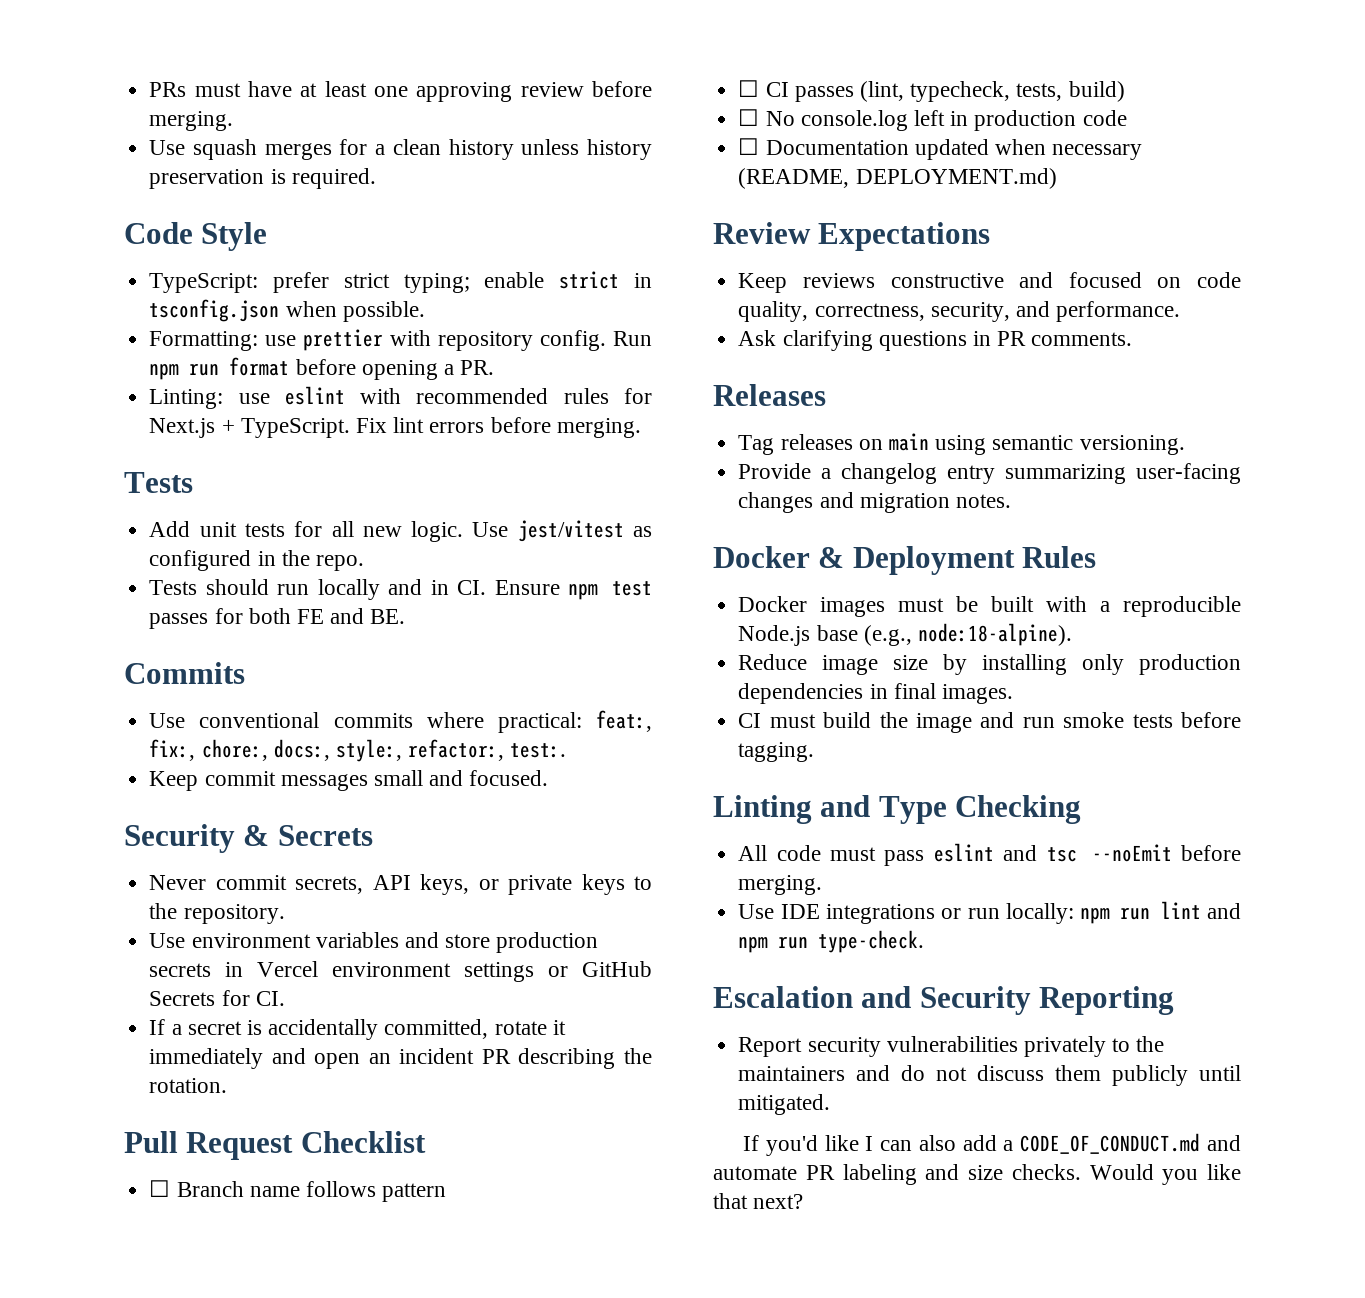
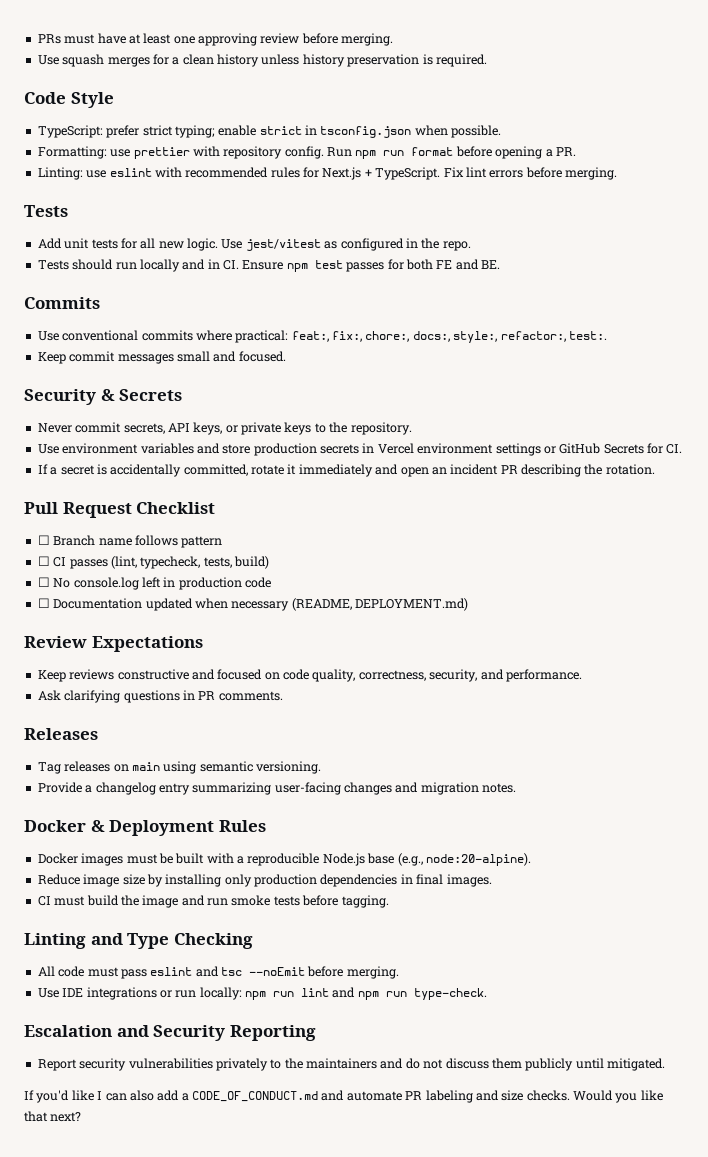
[917,623,1072,646] node:18-alpine). -> [425,853,531,866] node:20-alpine).

